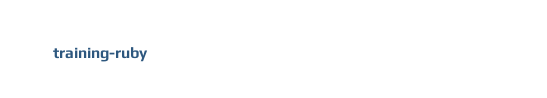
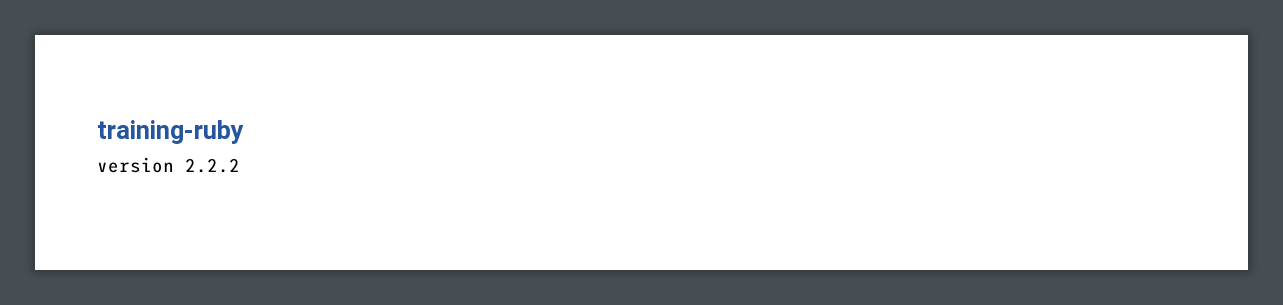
(148, 54) none -> [97,157,240,173] // version 2.2.2

